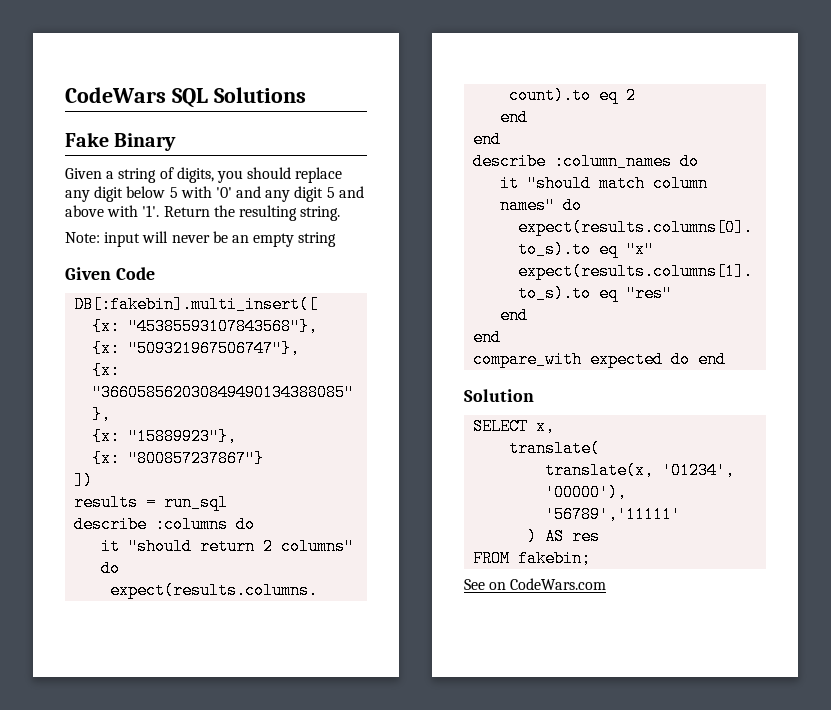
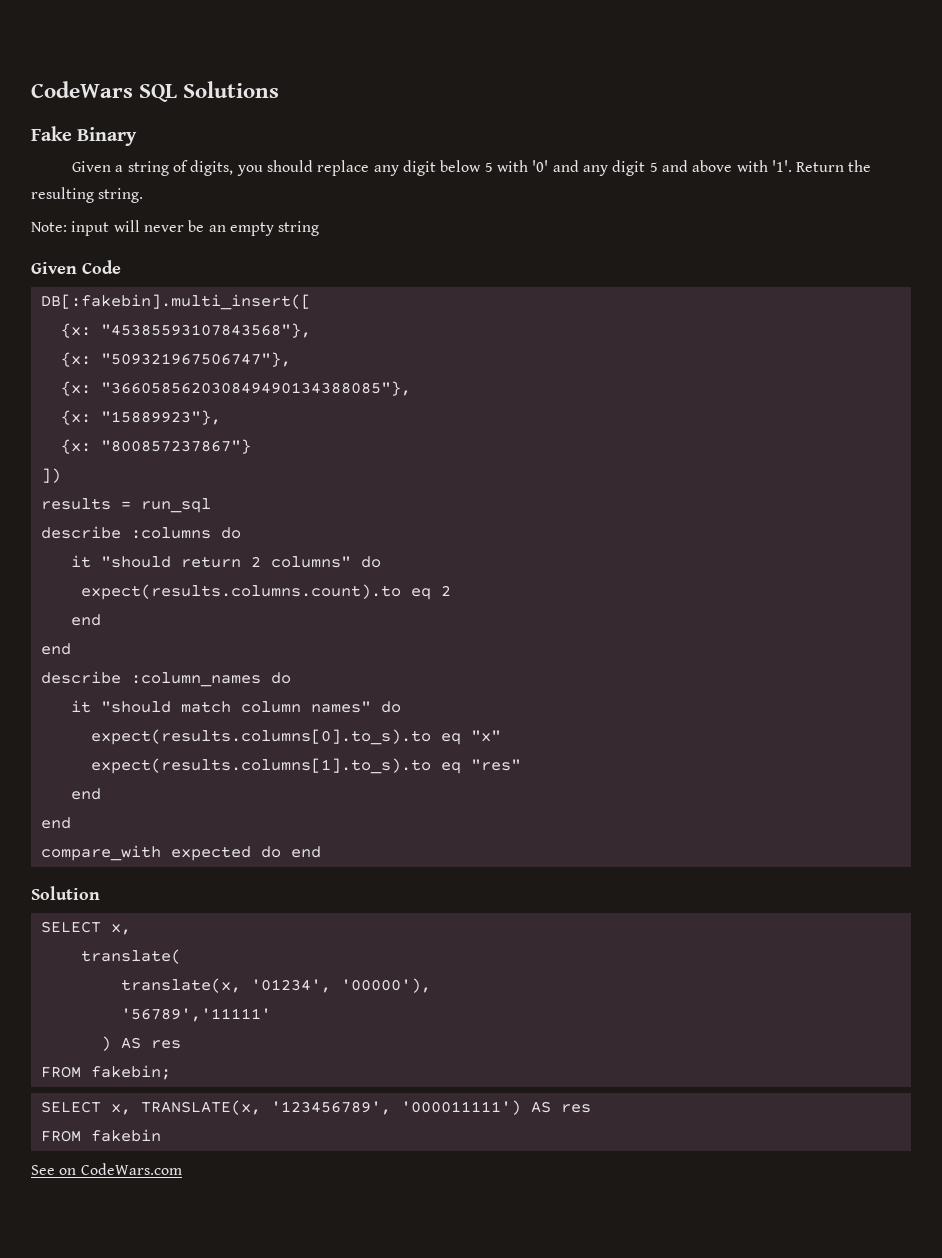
(592, 558) none -> [40,1100,591,1115] [40,1129,161,1142] // SELECT x, TRANSLATE(x, '123456789', '000011111') AS res // FROM fakebin

